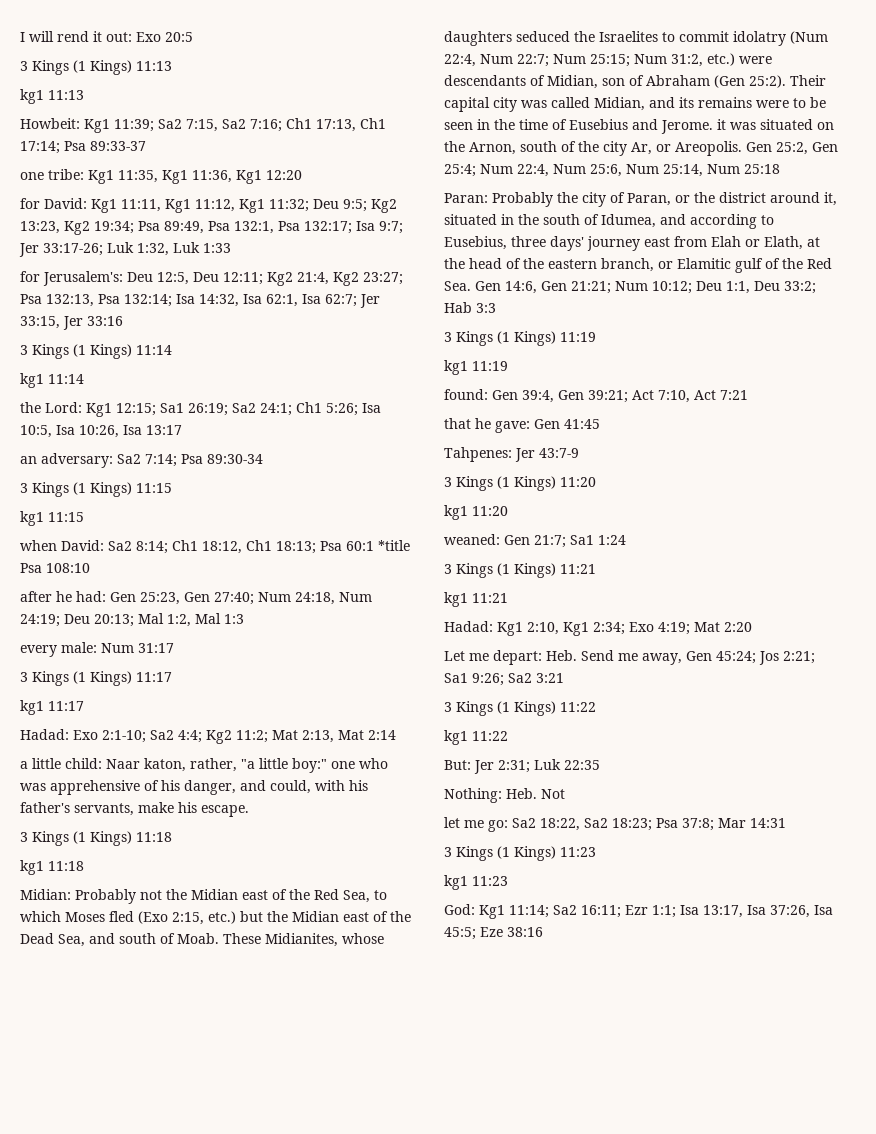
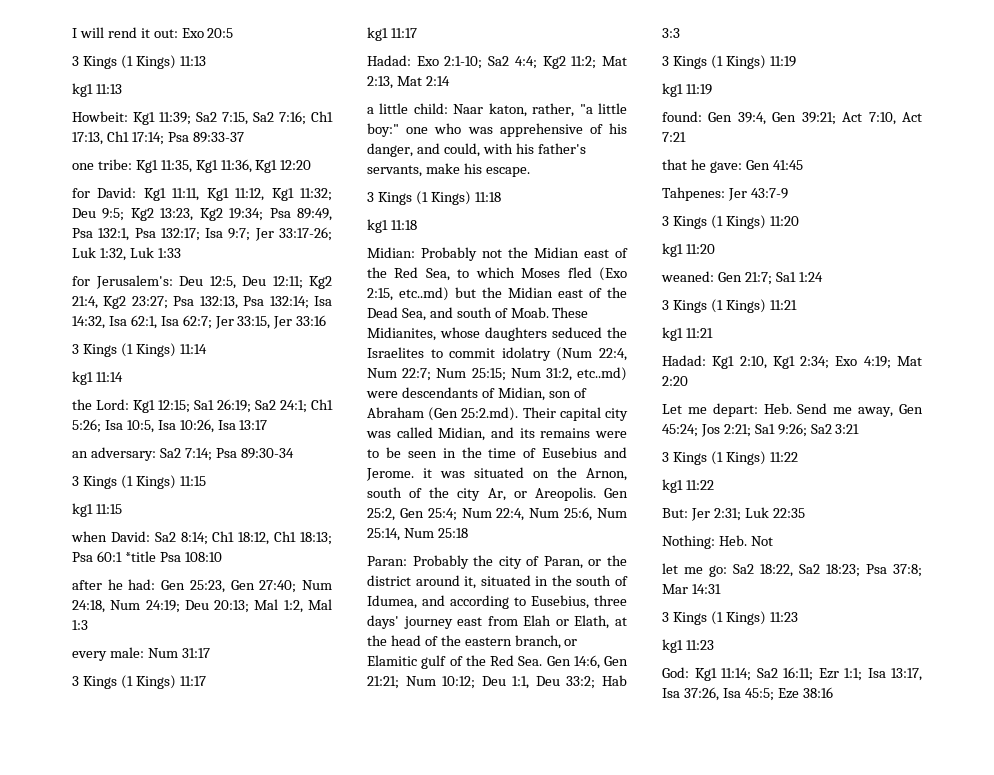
[208,911,236,924] etc.) -> [399,287,449,301] etc..md)
[707,53,735,66] etc.) -> [577,367,627,381] etc..md)
[749,75,786,88] 25:2). -> [461,407,519,421] 25:2.md).

